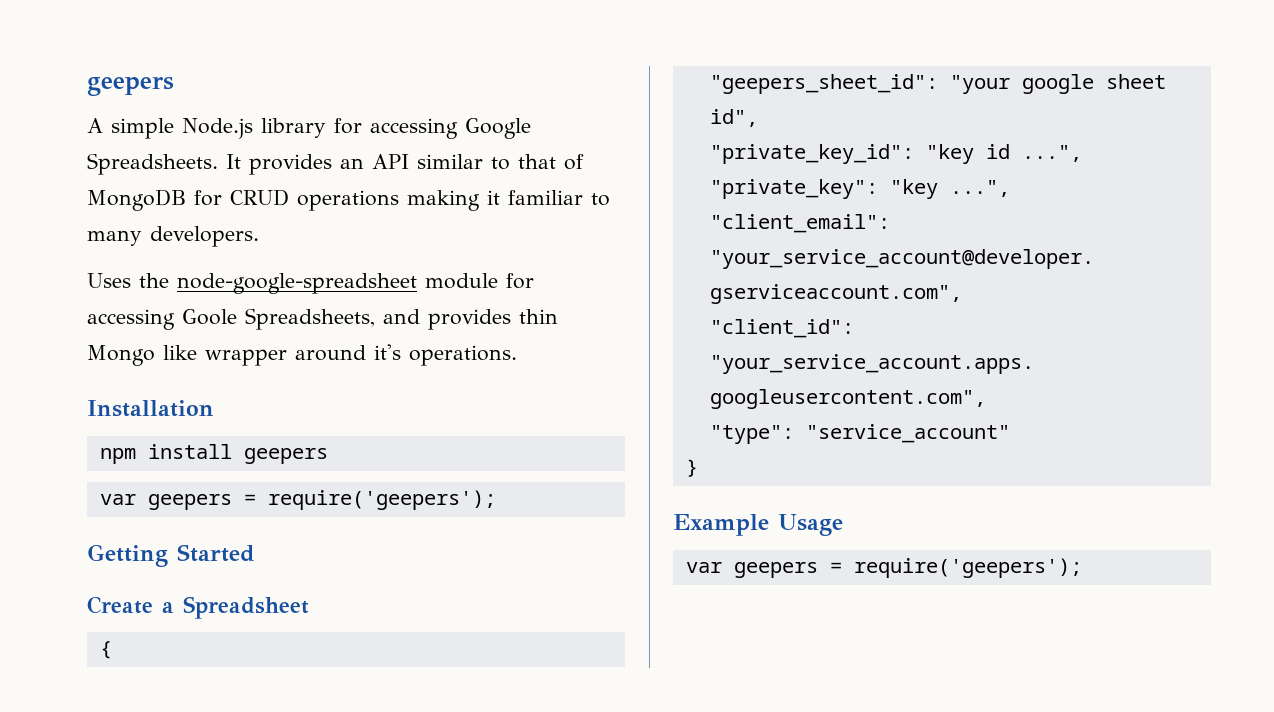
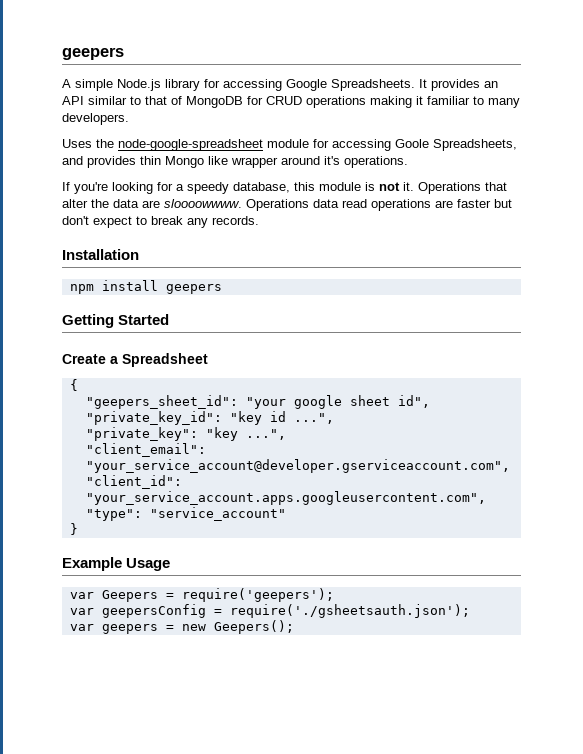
(517, 355) none -> [62,182,507,194] [62,199,512,211] [62,216,259,228] // If you're looking for a speedy database, this module is not it. Operations that alter the data are sloooowwww. Operations data read operations are faster but don't expect to break any records.
[99,490,496,510] // var geepers = require('geepers'); -> (222, 289) none
[685,558,1082,578] // var geepers = require('geepers'); -> [69,588,334,602] [69,604,470,618] [69,620,294,634] // var Geepers = require('geepers'); // var geepersConfig = require('./gsheetsauth.json'); // var geepers = new Geepers();

